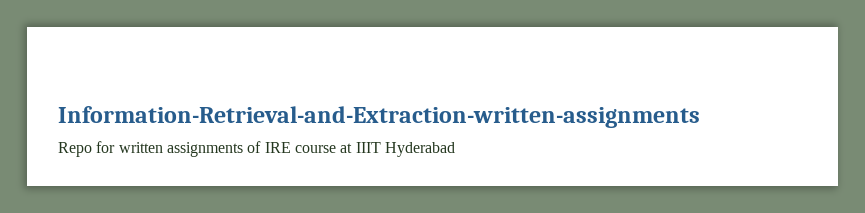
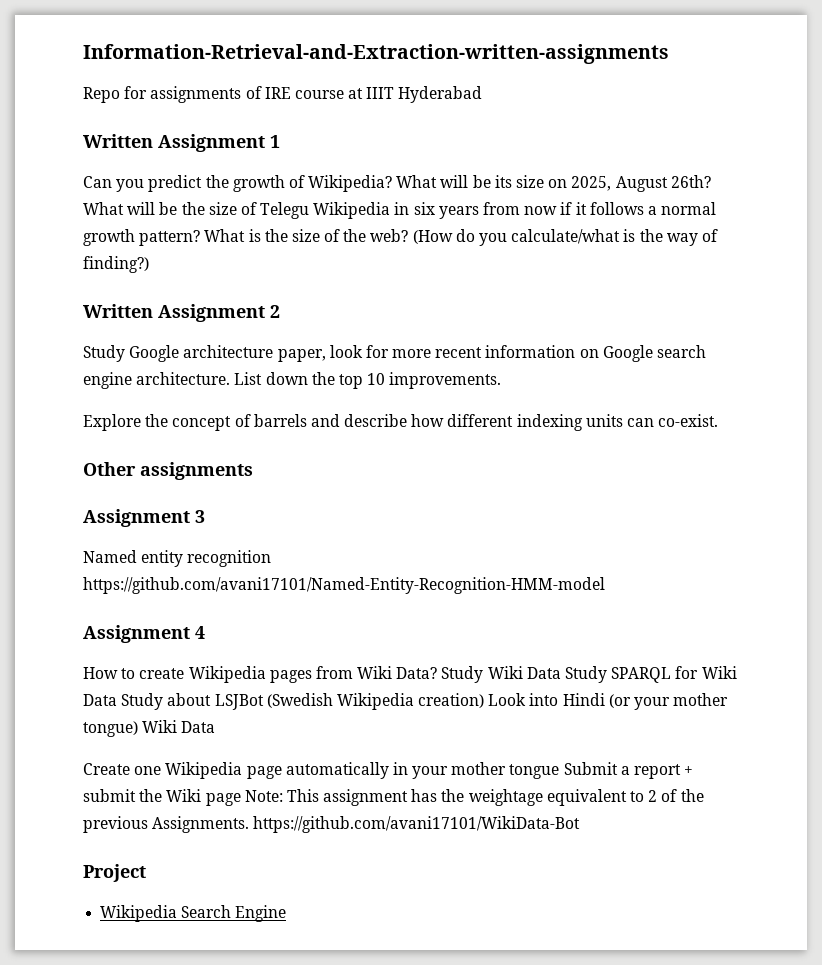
[118,142,163,153] written -> (148, 92) none
(455, 149) none -> [83,134,280,152] [83,175,711,192] [83,202,717,219] [83,229,718,246] [83,256,149,273] [83,304,280,322] [83,345,707,362] [83,372,502,389] [83,414,719,431] [83,462,253,480] [83,509,205,527] [83,550,272,567] [83,577,605,594] [83,625,205,643] [83,666,737,683] [83,693,729,710] [83,720,216,737] [83,762,694,779] [83,789,704,806] [83,816,581,833] [83,864,146,882] [100,905,287,922] // Written Assignment 1 // Can you predict the growth of Wikipedia? What will be its size on 2025, August 26th? What will be the size of Telegu Wikipedia in six years from now if it follows a normal growth pattern? What is the size of the web? (How do you calculate/what is the way of finding?) // Written Assignment 2 // Study Google architecture paper, look for more recent information on Google search engine architecture. List down the top 10 improvements. // Explore the concept of barrels and describe how different indexing units can co-exist. // Other assignments // Assignment 3 // Named entity recognition https://github.com/avani17101/Named-Entity-Recognition-HMM-model // Assignment 4 // How to create Wikipedia pages from Wiki Data? Study Wiki Data Study SPARQL for Wiki Data Study about LSJBot (Swedish Wikipedia creation) Look into Hindi (or your mother tongue) Wiki Data // Create one Wikipedia page automatically in your mother tongue Submit a report + submit the Wiki page Note: This assignment has the weightage equivalent to 2 of the previous Assignments. https://github.com/avani17101/WikiData-Bot // Project // Wikipedia Search Engine

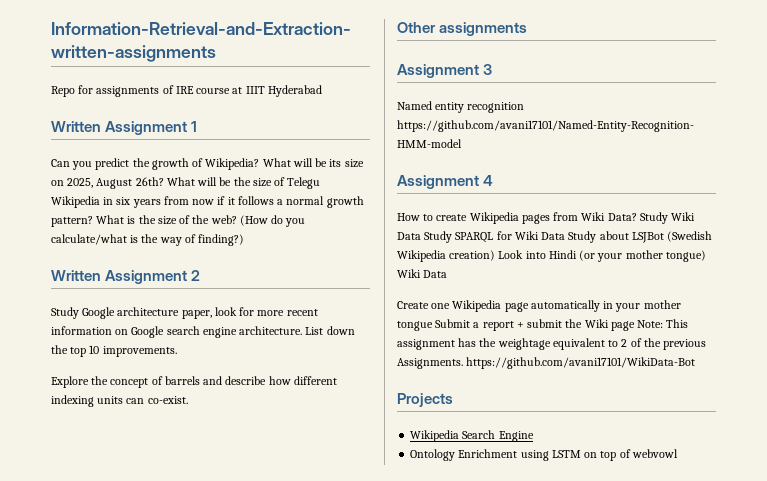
[83,864,146,882] Project -> [397,393,453,407] Projects
(287, 913) none -> [410,449,678,461] // Ontology Enrichment using LSTM on top of webvowl

